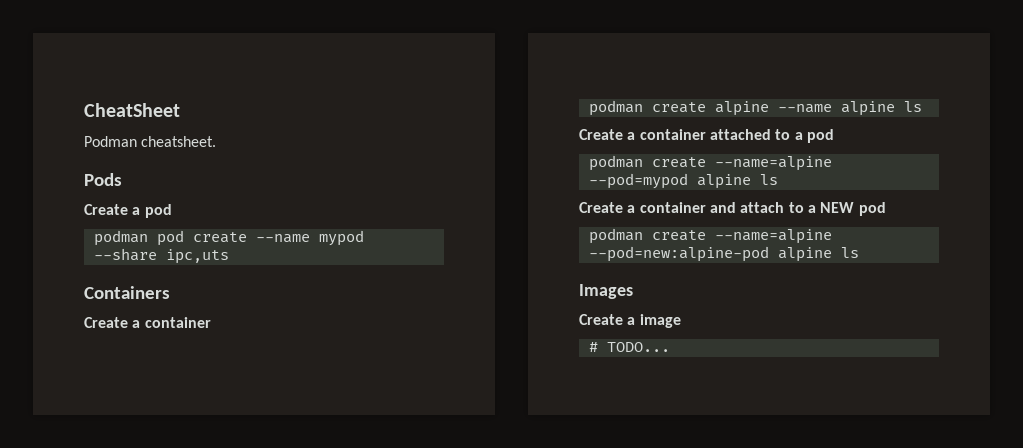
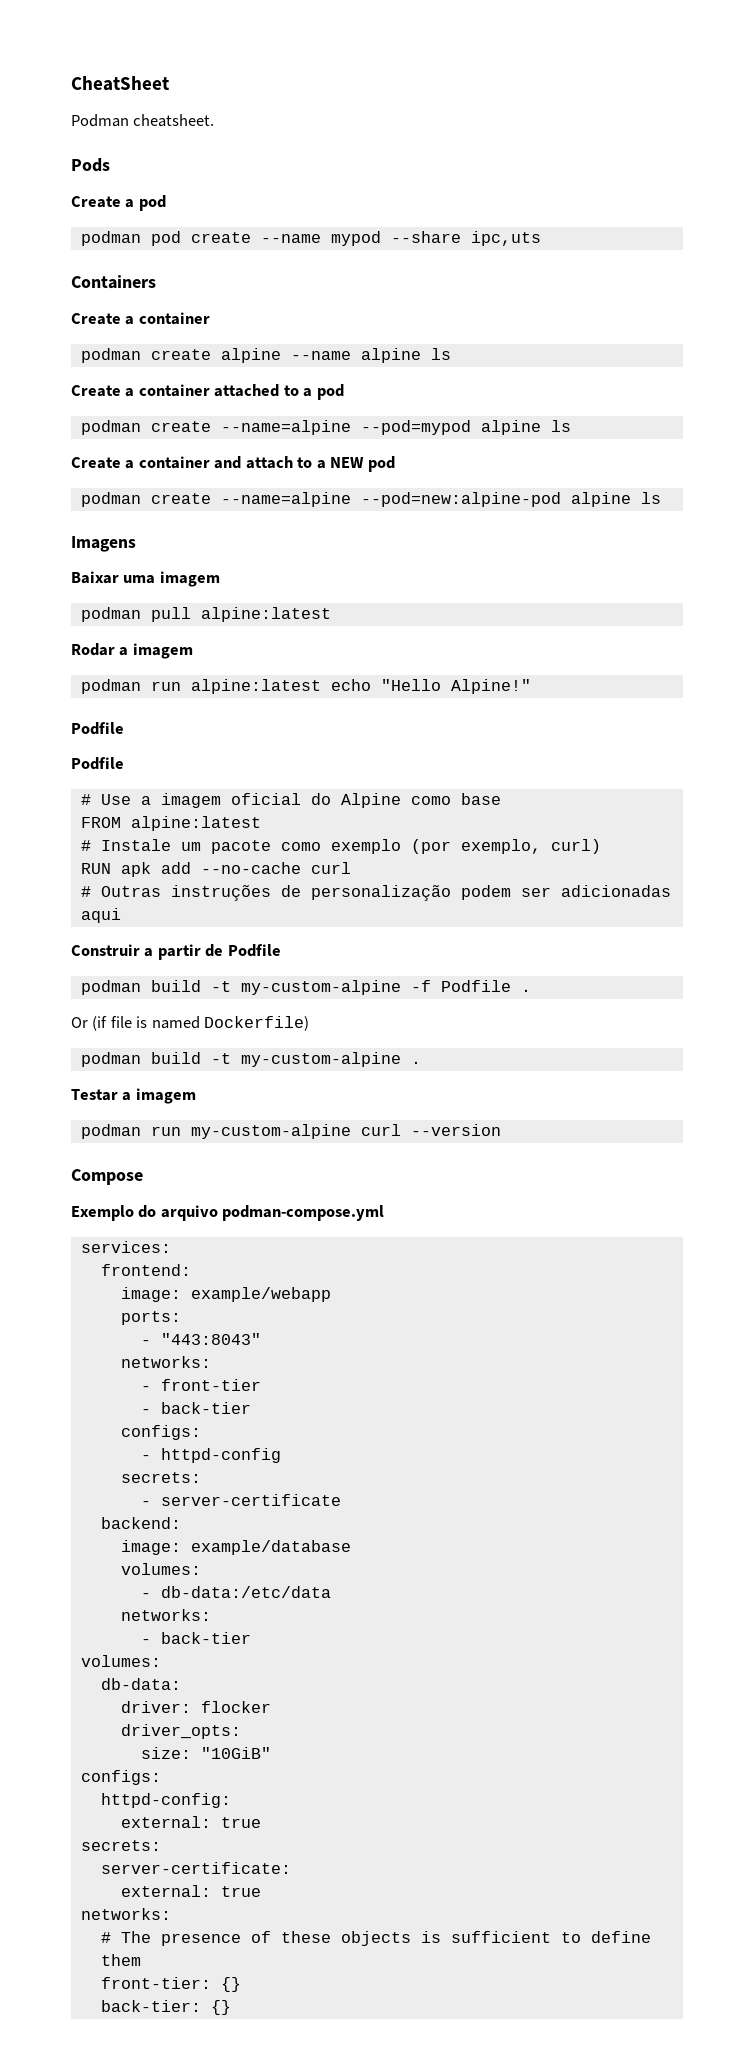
[579,284,633,299] [579,314,681,328] [588,342,670,352] Images // Create a image // # TODO... -> [71,536,136,552] [71,571,220,587] [80,607,331,622] [71,643,193,659] [80,679,531,694] [71,722,124,735] [71,757,124,770] [80,793,501,808] [80,816,261,831] [80,839,601,854] [80,862,351,877] [80,885,671,901] [80,908,121,923] [71,944,281,960] [80,980,531,995] [71,1016,310,1031] [80,1052,421,1067] [71,1088,196,1104] [80,1124,501,1139] [71,1169,143,1185] [71,1205,385,1221] [80,1241,171,1253] [100,1264,191,1276] [120,1287,331,1302] [120,1311,181,1325] [140,1333,261,1345] [120,1356,211,1368] [140,1379,261,1391] [140,1402,251,1414] [120,1425,201,1440] [140,1448,281,1463] [120,1472,201,1483] [140,1494,341,1506] [100,1517,181,1529] [120,1540,351,1555] [120,1563,201,1575] [140,1586,331,1598] [120,1609,211,1621] [140,1632,251,1644] [80,1655,161,1667] [100,1678,181,1690] [120,1701,271,1713] [120,1724,241,1739] [140,1747,271,1759] [80,1770,161,1785] [100,1793,231,1808] [120,1816,261,1828] [80,1840,161,1851] [100,1862,291,1874] [120,1885,261,1897] [80,1908,171,1920] [100,1931,651,1946] [100,1954,141,1966] [100,1977,241,1992] [100,2000,231,2015] Imagens // Baixar uma imagem // podman pull alpine:latest // Rodar a imagem // podman run alpine:latest echo "Hello Alpine!" // Podfile // Podfile // # Use a imagem oficial do Alpine como base // FROM alpine:latest // # Instale um pacote como exemplo (por exemplo, curl) // RUN apk add --no-cache curl // # Outras instruções de personalização podem ser adicionadas aqui // Construir a partir de Podfile // podman build -t my-custom-alpine -f Podfile . // Or (if file is named Dockerfile) // podman build -t my-custom-alpine . // Testar a imagem // podman run my-custom-alpine curl --version // Compose // Exemplo do arquivo podman-compose.yml // services: // frontend: // image: example/webapp // ports: // - "443:8043" // networks: // - front-tier // - back-tier // configs: // - httpd-config // secrets: // - server-certificate // backend: // image: example/database // volumes: // - db-data:/etc/data // networks: // - back-tier // volumes: // db-data: // driver: flocker // driver_opts: // size: "10GiB" // configs: // httpd-config: // external: true // secrets: // server-certificate: // external: true // networks: // # The presence of these objects is sufficient to define them // front-tier: {} // back-tier: {}

